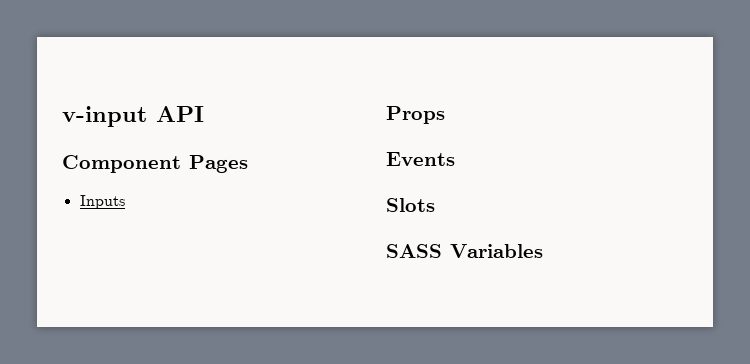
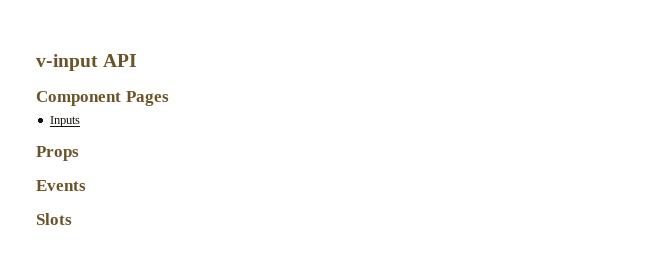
[386,244,543,258] // SASS Variables -> (72, 219) none

